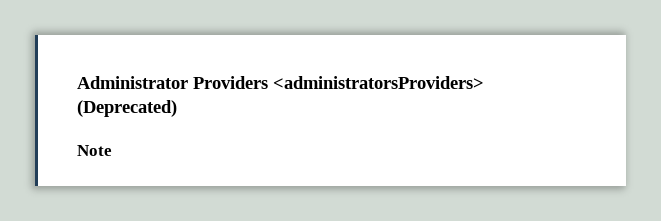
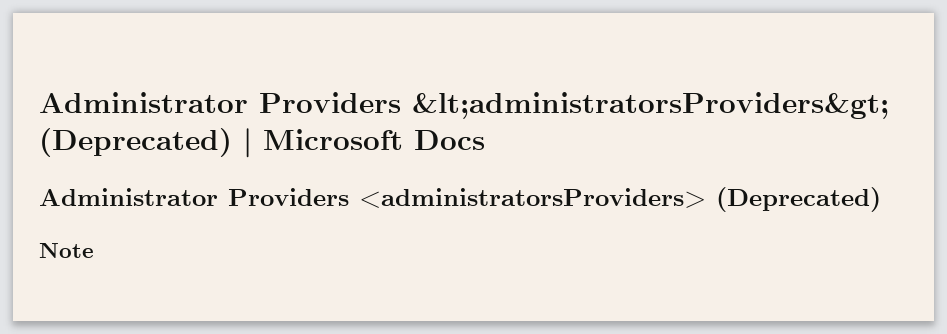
[77,76,268,89] Administrator Providers -> [39,92,889,119] [39,128,485,158] [39,188,349,206] Administrator Providers &lt;administratorsProviders&gt; (Deprecated) | Microsoft Docs // Administrator Providers

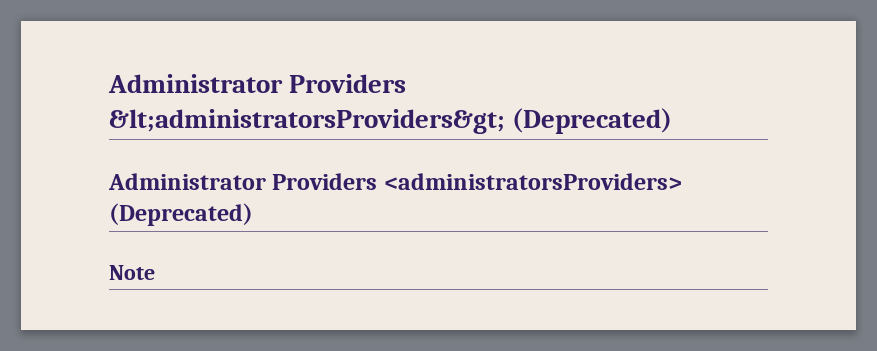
[243,128,485,158] | Microsoft Docs -> (673, 121) none

